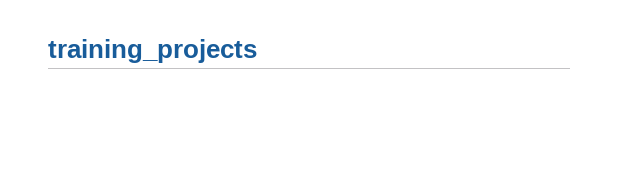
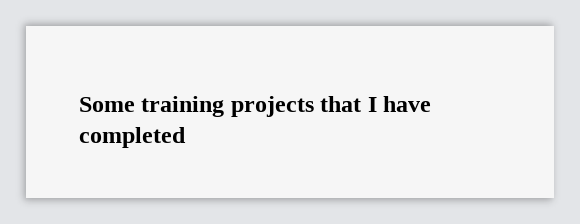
[48,39,257,63] training_projects -> [79,96,432,117] [79,127,186,148] Some training projects that I have completed

